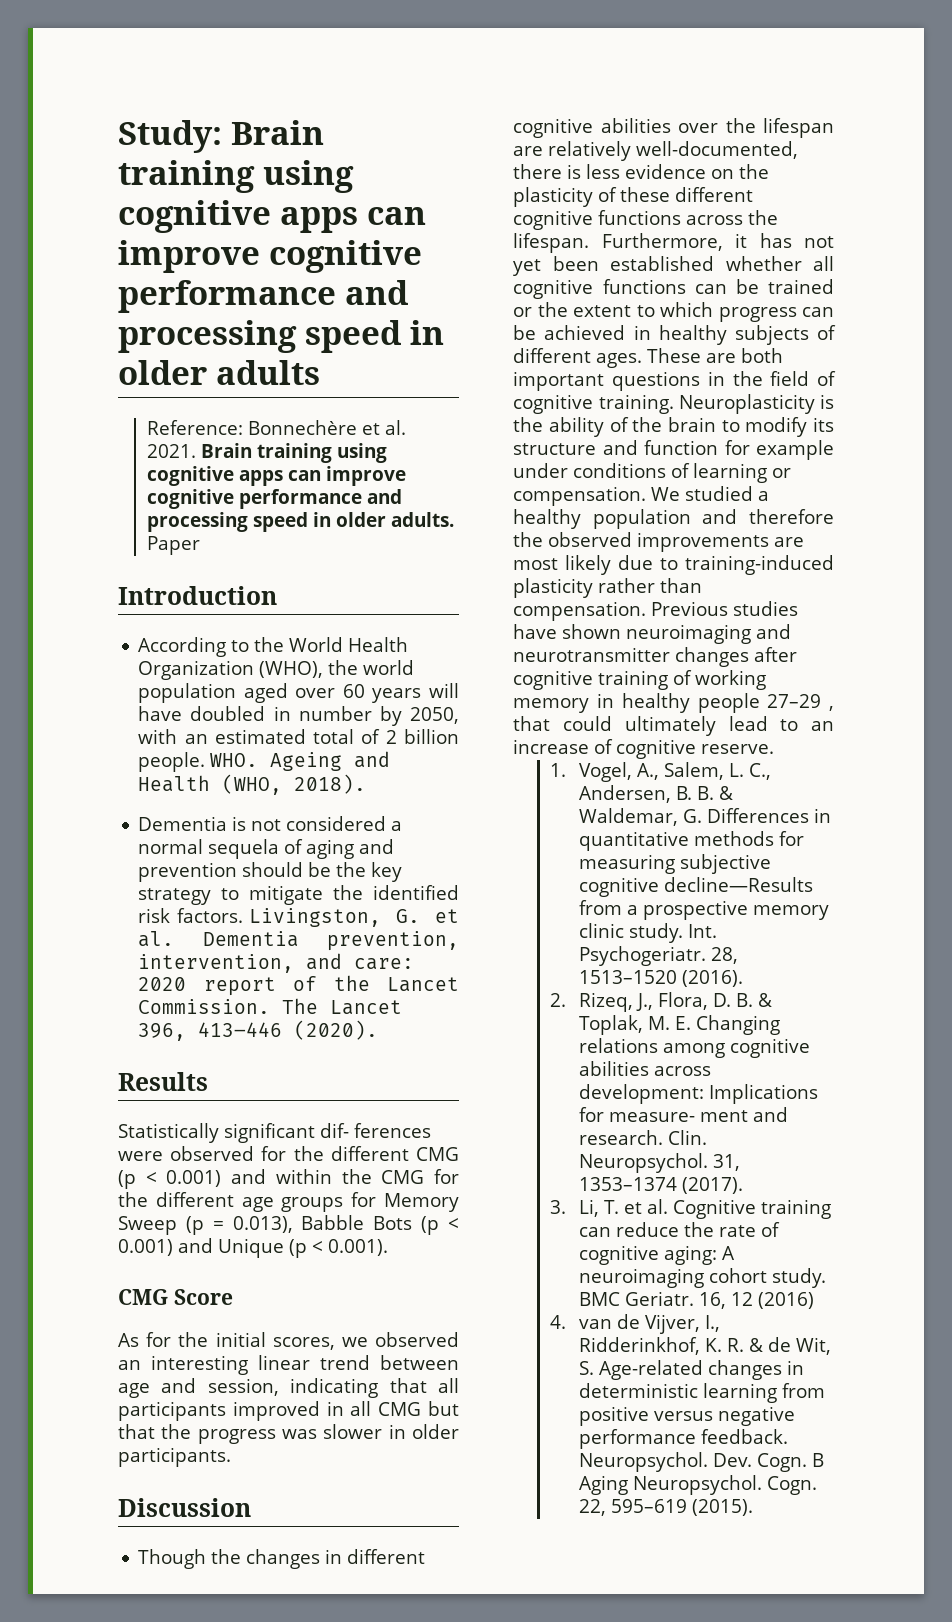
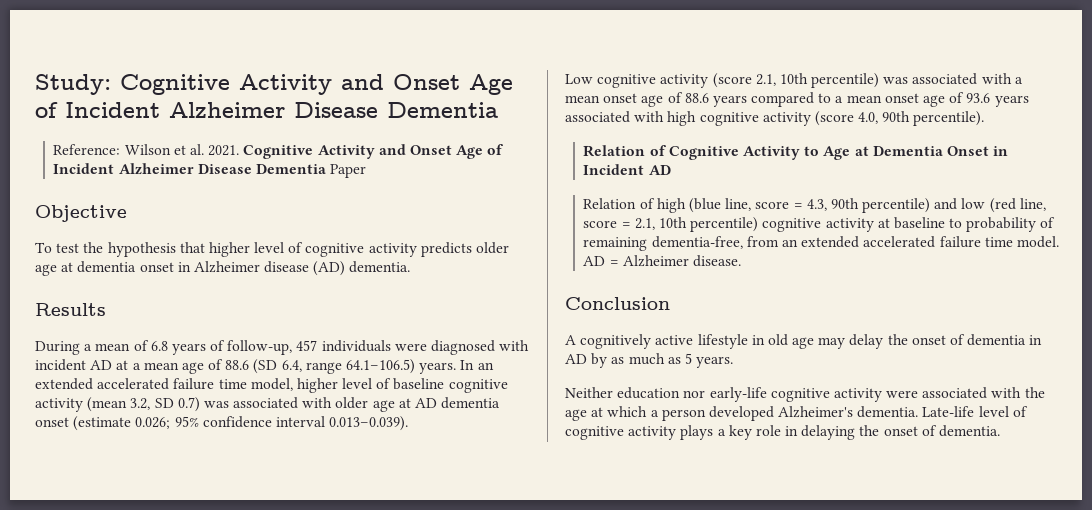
[231,120,324,145] [118,160,354,193] [118,200,426,233] [118,240,422,273] [118,280,408,313] [118,320,444,353] [118,360,320,385] Brain training using cognitive apps can improve cognitive performance and processing speed in older adults -> [120,74,513,95] [35,102,498,118] Cognitive Activity and Onset Age of Incident Alzheimer Disease Dementia
[247,420,357,435] Bonnechère -> [124,144,171,155] Wilson
[200,443,387,463] [146,466,406,486] [146,489,402,509] [146,512,454,532] [146,536,200,555] [118,586,277,605] [138,637,409,657] [138,660,415,680] [138,683,459,703] [138,706,459,726] [138,729,459,744] [138,751,391,772] [138,774,367,795] [138,816,403,831] [138,839,395,859] [138,862,403,882] [138,885,459,905] [138,908,459,927] [138,931,459,951] [138,953,415,973] [138,975,459,996] [138,998,403,1015] [138,1020,379,1041] [118,1072,208,1091] [118,1123,431,1143] [118,1146,459,1161] [118,1169,459,1189] [118,1192,460,1212] [118,1215,459,1235] [118,1238,388,1258] [118,1289,233,1305] [118,1332,459,1350] [118,1355,459,1375] [118,1378,459,1398] [118,1401,460,1421] [118,1424,459,1444] [118,1447,231,1467] [118,1498,251,1517] [138,1549,426,1569] [513,118,834,138] [513,141,799,161] [513,164,770,179] [513,187,754,207] [513,210,779,230] [513,233,834,253] [513,256,834,276] [513,279,834,299] [513,302,834,322] [513,325,836,345] [513,348,784,368] [513,371,836,391] [513,394,834,414] [513,417,834,437] [513,440,834,460] [513,463,792,483] [513,486,770,506] [513,509,834,529] [513,532,805,552] [513,555,834,575] [513,578,703,598] [513,601,799,621] [513,624,792,644] [513,647,798,667] [513,670,767,690] [513,693,834,713] [513,716,834,736] [513,739,775,759] [550,762,771,782] [578,785,734,803] [578,808,831,826] [578,831,804,851] [578,854,771,874] [578,877,813,897] [578,900,829,920] [578,923,718,943] [578,946,738,966] [578,970,743,987] [550,992,773,1012] [578,1015,781,1035] [578,1038,810,1058] [578,1061,711,1076] [578,1084,818,1104] [578,1107,788,1122] [578,1130,707,1145] [578,1153,740,1173] [578,1177,743,1194] [550,1199,832,1219] [578,1222,780,1237] [578,1245,735,1265] [578,1268,827,1288] [578,1291,814,1309] [550,1314,720,1334] [578,1337,831,1355] [578,1360,804,1380] [578,1383,825,1403] [578,1406,795,1426] [578,1429,788,1449] [578,1452,825,1472] [578,1475,817,1495] [578,1499,753,1516] Brain training using cognitive apps can improve cognitive performance and processing speed in older adults. Paper // Introduction // According to the World Health Organization (WHO), the world population aged over 60 years will have doubled in number by 2050, with an estimated total of 2 billion people. WHO. Ageing and Health (WHO, 2018). // Dementia is not considered a normal sequela of aging and prevention should be the key strategy to mitigate the identified risk factors. Livingston, G. et al. Dementia prevention, intervention, and care: 2020 report of the Lancet Commission. The Lancet 396, 413–446 (2020). // Results // Statistically significant dif- ferences were observed for the different CMG (p < 0.001) and within the CMG for the different age groups for Memory Sweep (p = 0.013), Babble Bots (p < 0.001) and Unique (p < 0.001). // CMG Score // As for the initial scores, we observed an interesting linear trend between age and session, indicating that all participants improved in all CMG but that the progress was slower in older participants. // Discussion // Though the changes in different cognitive abilities over the lifespan are relatively well-documented, there is less evidence on the plasticity of these different cognitive functions across the lifespan. Furthermore, it has not yet been established whether all cognitive functions can be trained or the extent to which progress can be achieved in healthy subjects of different ages. These are both important questions in the field of cognitive training. Neuroplasticity is the ability of the brain to modify its structure and function for example under conditions of learning or compensation. We studied a healthy population and therefore the observed improvements are most likely due to training-induced plasticity rather than compensation. Previous studies have shown neuroimaging and neurotransmitter changes after cognitive training of working memory in healthy people 27–29 , that could ultimately lead to an increase of cognitive reserve. // 1. Vogel, A., Salem, L. C., Andersen, B. B. & Waldemar, G. Differences in quantitative methods for measuring subjective cognitive decline—Results from a prospective memory clinic study. Int. Psychogeriatr. 28, 1513–1520 (2016). // 2. Rizeq, J., Flora, D. B. & Toplak, M. E. Changing relations among cognitive abilities across development: Implications for measure- ment and research. Clin. Neuropsychol. 31, 1353–1374 (2017). // 3. Li, T. et al. Cognitive training can reduce the rate of cognitive aging: A neuroimaging cohort study. BMC Geriatr. 16, 12 (2016) // 4. van de Vijver, I., Ridderinkhof, K. R. & de Wit, S. Age-related changes in deterministic learning from positive versus negative performance feedback. Neuropsychol. Dev. Cogn. B Aging Neuropsychol. Cogn. 22, 595–619 (2015). -> [243,144,504,159] [53,163,367,178] [35,205,127,222] [35,242,510,257] [35,261,411,276] [35,303,106,316] [35,340,530,355] [35,359,494,374] [35,378,508,393] [35,397,501,412] [35,416,409,431] [565,73,1023,88] [565,92,1029,107] [565,111,985,126] [583,145,1009,160] [583,164,671,175] [583,198,1046,213] [583,217,1056,232] [583,236,1059,251] [583,255,742,267] [565,297,670,310] [565,334,1043,349] [565,353,734,368] [565,387,1045,402] [565,406,1028,421] [565,425,1001,440] Cognitive Activity and Onset Age of Incident Alzheimer Disease Dementia Paper // Objective // To test the hypothesis that higher level of cognitive activity predicts older age at dementia onset in Alzheimer disease (AD) dementia. // Results // During a mean of 6.8 years of follow-up, 457 individuals were diagnosed with incident AD at a mean age of 88.6 (SD 6.4, range 64.1–106.5) years. In an extended accelerated failure time model, higher level of baseline cognitive activity (mean 3.2, SD 0.7) was associated with older age at AD dementia onset (estimate 0.026; 95% confidence interval 0.013–0.039). // Low cognitive activity (score 2.1, 10th percentile) was associated with a mean onset age of 88.6 years compared to a mean onset age of 93.6 years associated with high cognitive activity (score 4.0, 90th percentile). // Relation of Cognitive Activity to Age at Dementia Onset in Incident AD // Relation of high (blue line, score = 4.3, 90th percentile) and low (red line, score = 2.1, 10th percentile) cognitive activity at baseline to probability of remaining dementia-free, from an extended accelerated failure time model. AD = Alzheimer disease. // Conclusion // A cognitively active lifestyle in old age may delay the onset of dementia in AD by as much as 5 years. // Neither education nor early-life cognitive activity were associated with the age at which a person developed Alzheimer's dementia. Late-life level of cognitive activity plays a key role in delaying the onset of dementia.

